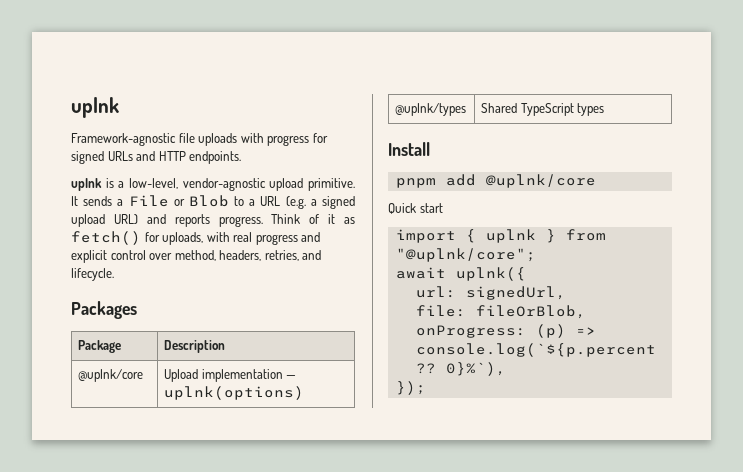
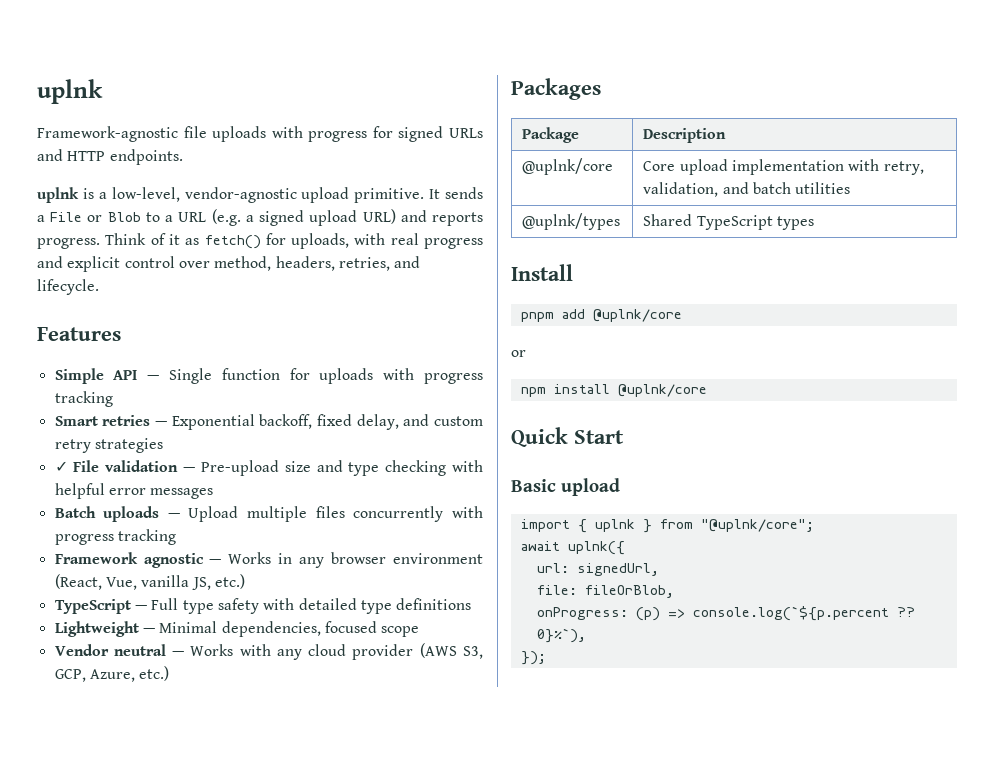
[71,301,137,319] [78,340,122,353] [164,340,226,353] [78,369,144,382] [164,369,297,382] [164,386,305,400] Packages // Package | Description // @uplnk/core | Upload implementation — uplnk(options) -> [37,327,121,341] [54,368,484,384] [54,391,113,407] [54,414,484,430] [54,438,163,453] [54,460,483,476] [54,483,214,499] [54,506,484,522] [54,529,176,545] [54,552,483,568] [54,574,245,590] [54,598,472,614] [54,621,420,637] [54,643,483,660] [54,666,170,682] [511,78,601,100] [522,127,580,143] [643,128,727,143] [522,158,614,175] [643,159,924,175] [643,182,851,197] Features // Simple API — Single function for uploads with progress tracking // Smart retries — Exponential backoff, fixed delay, and custom retry strategies // ✓ File validation — Pre-upload size and type checking with helpful error messages // Batch uploads — Upload multiple files concurrently with progress tracking // Framework agnostic — Works in any browser environment (React, Vue, vanilla JS, etc.) // TypeScript — Full type safety with detailed type definitions // Lightweight — Minimal dependencies, focused scope // Vendor neutral — Works with any cloud provider (AWS S3, GCP, Azure, etc.) // Packages // Package | Description // @uplnk/core | Core upload implementation with retry, validation, and batch utilities
[388,203,443,214] Quick start -> [511,350,526,357] [520,384,707,397] [511,427,624,447] [511,478,620,496] or // npm install @uplnk/core // Quick Start // Basic upload

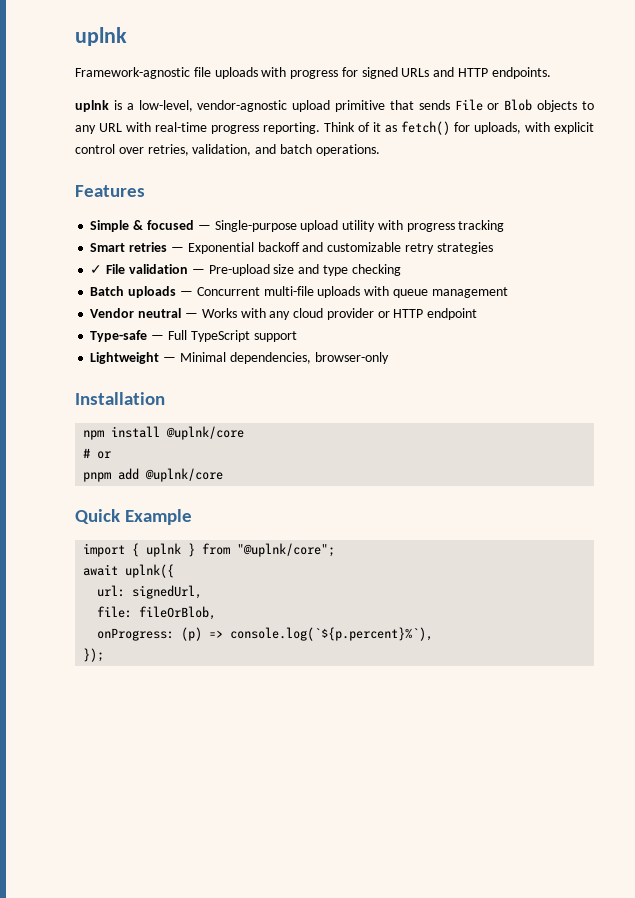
[354,187,483,203] [37,209,483,226] [37,238,100,249] primitive. It sends a File or Blob to a URL (e.g. a signed upload URL) and reports progress. -> [335,99,595,112] [75,122,320,134] primitive that sends File or Blob objects to any URL with real-time progress reporting.
[390,233,484,249] [37,256,421,272] [37,279,99,295] [37,327,121,341] [54,368,374,384] real progress and explicit control over method, headers, retries, and lifecycle. // Features // Simple API — Single function for uploads -> [554,122,594,134] [75,144,380,156] [75,185,145,197] [90,220,376,232] explicit control over retries, validation, and batch operations. // Features // Simple & focused — Single-purpose upload utility
[259,414,484,430] backoff, fixed delay, and custom -> [257,242,402,252] backoff and customizable
[451,460,483,472] [54,483,214,499] with helpful error messages -> (401, 270) none
[188,506,484,522] [54,529,176,545] [54,552,483,568] [54,574,245,590] [54,598,472,614] [54,621,420,637] Upload multiple files concurrently with progress tracking // Framework agnostic — Works in any browser environment (React, Vue, vanilla JS, etc.) // TypeScript — Full type safety with detailed type definitions // Lightweight — Minimal dependencies, focused scope -> [196,286,508,298] Concurrent multi-file uploads with queue management
[419,643,483,659] [54,666,170,682] [511,78,601,100] [522,127,580,143] [643,128,727,143] [522,158,614,175] [643,159,924,175] [643,182,851,197] [522,213,621,230] [643,214,814,230] [511,264,573,281] [520,309,682,322] [511,350,526,357] [520,384,707,397] [511,427,624,447] [511,478,620,496] (AWS S3, GCP, Azure, etc.) // Packages // Package | Description // @uplnk/core | Core upload implementation with retry, validation, and batch utilities // @uplnk/types | Shared TypeScript types // Install // pnpm add @uplnk/core // or // npm install @uplnk/core // Quick Start // Basic upload -> [377,308,478,320] [90,330,297,342] [90,352,389,364] [75,392,165,405] [83,426,245,440] [83,448,112,459] [83,468,224,482] [75,509,193,525] or HTTP endpoint // Type-safe — Full TypeScript support // Lightweight — Minimal dependencies, browser-only // Installation // npm install @uplnk/core // # or // pnpm add @uplnk/core // Quick Example
[692,606,915,621] [536,628,586,643] console.log(`${p.percent ?? 0}%`), -> [230,627,434,641] console.log(`${p.percent}%`),

